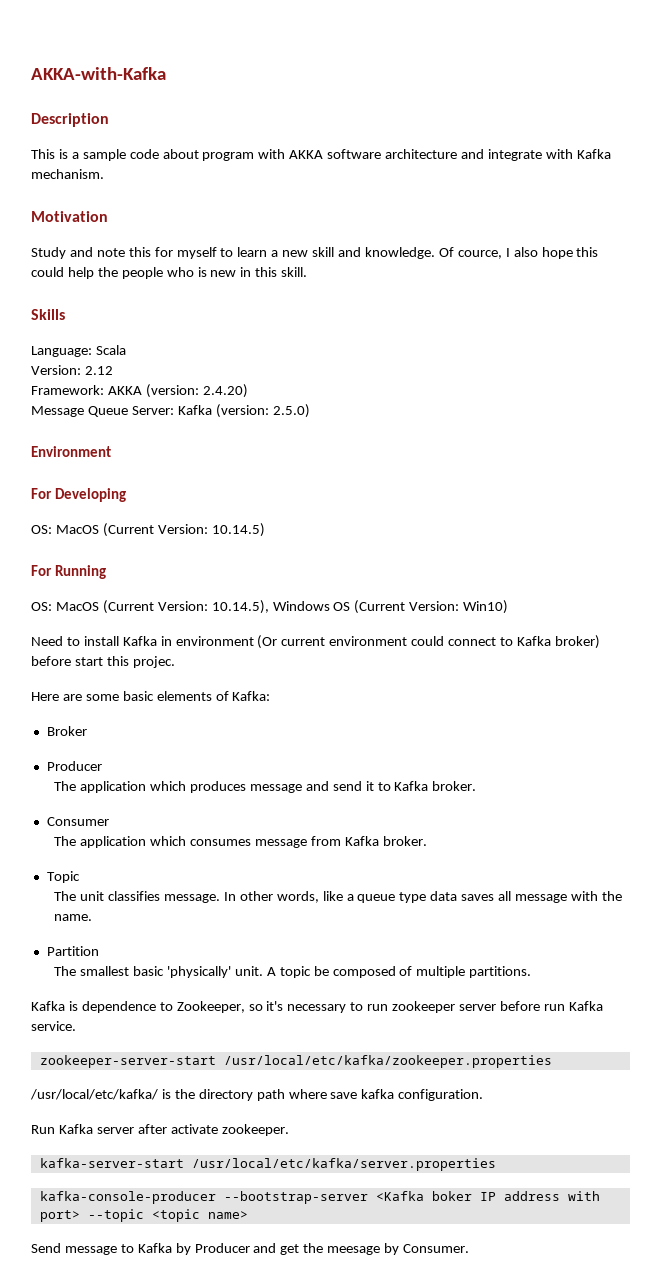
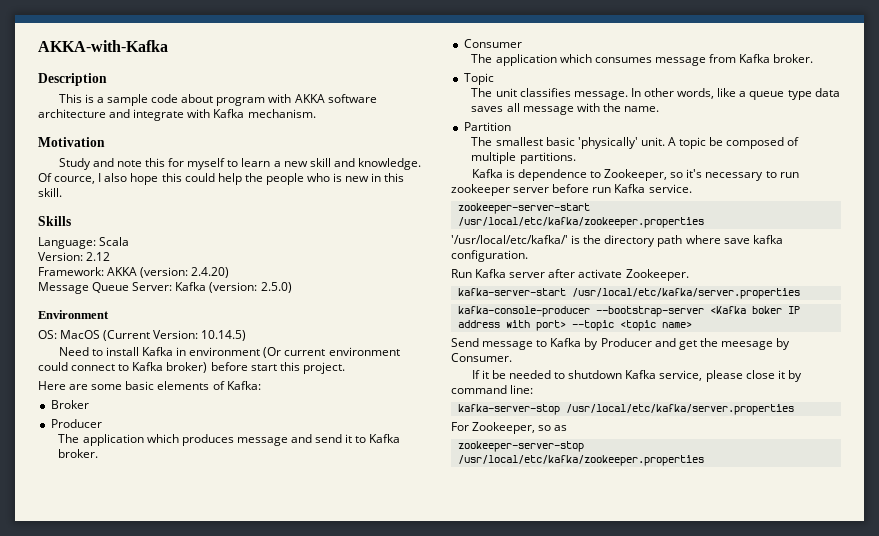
[31,488,126,502] // For Developing -> (109, 314) none
[31,565,106,579] [31,600,509,614] // For Running // OS: MacOS (Current Version: 10.14.5), Windows OS (Current Version: Win10) -> (247, 335) none
[132,656,175,668] projec. -> [302,362,345,374] project.
[30,1089,158,1100] /usr/local/etc/kafka/ -> [451,235,568,244] '/usr/local/etc/kafka/'
[221,1124,289,1136] zookeeper. -> [625,269,689,281] Zookeeper.
(470, 1248) none -> [471,370,802,382] [451,385,534,394] [457,404,794,415] [451,422,568,434] [457,441,584,452] [457,455,704,466] // If it be needed to shutdown Kafka service, please close it by command line: // kafka-server-stop /usr/local/etc/kafka/server.properties // For Zookeeper, so as // zookeeper-server-stop /usr/local/etc/kafka/zookeeper.properties

